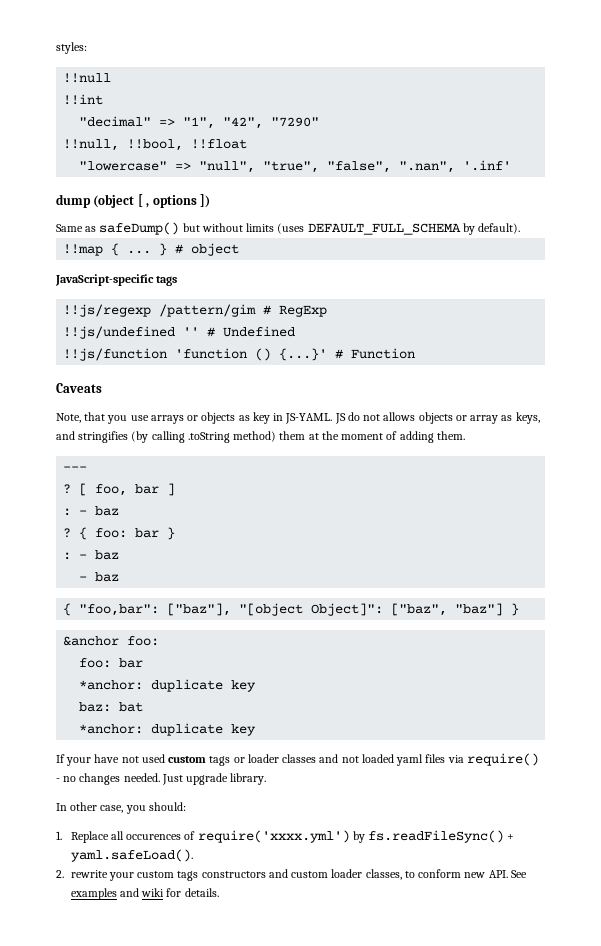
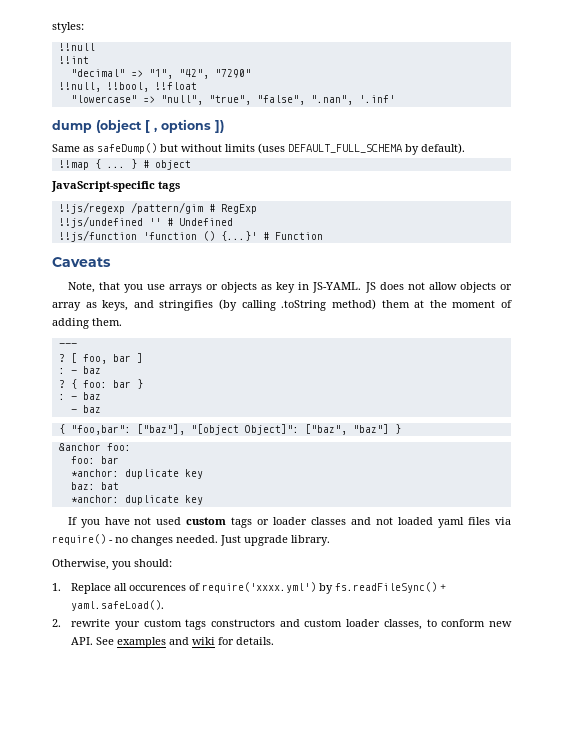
[347,412,416,421] do not allows -> [379,282,457,290] does not allow
[66,757,92,766] your -> [80,519,100,528] you
[56,802,124,813] In other case, -> [52,559,109,570] Otherwise,

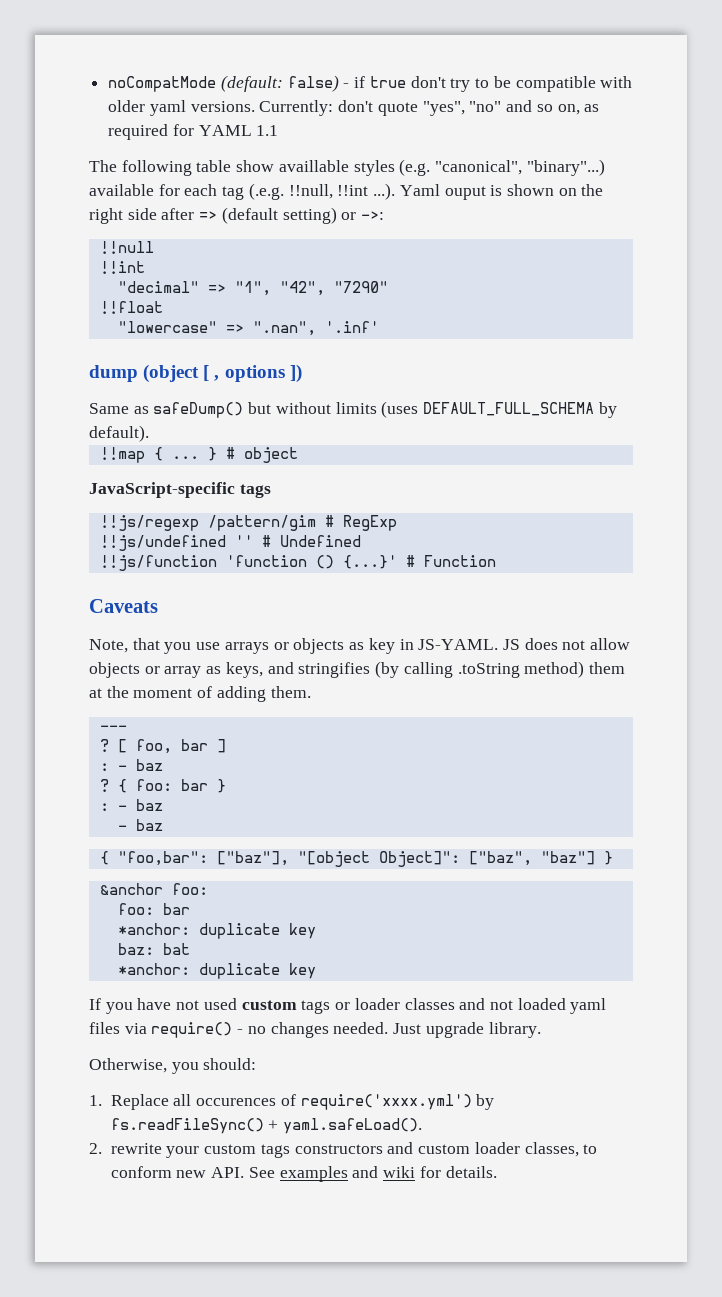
[52,22,84,33] styles: -> [108,75,633,92] [108,100,600,116] [108,124,279,140] [89,159,605,176] [89,183,604,200] [89,207,385,224] noCompatMode (default: false) - if true don't try to be compatible with older yaml versions. Currently: don't quote "yes", "no" and so on, as required for YAML 1.1 // The following table show availlable styles (e.g. "canonical", "binary"...) available for each tag (.e.g. !!null, !!int ...). Yaml ouput is shown on the right side after => (default setting) or ->:
[58,82,149,92] !!null, !!bool, -> (388, 287) none
[160,95,305,105] "null", "true", "false", -> (244, 328) none

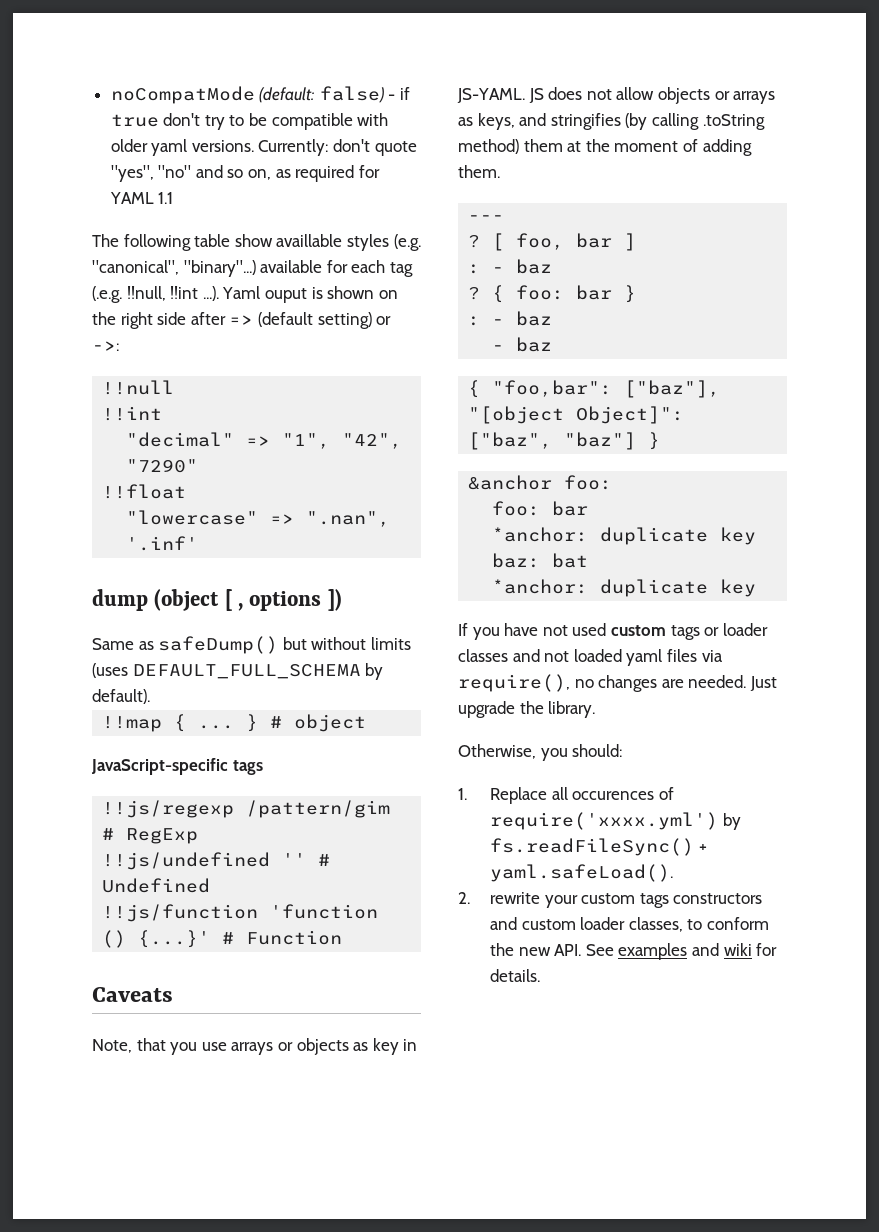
[164,666,202,678] array -> [733,91,776,104] arrays
[151,1022,244,1038] require() - -> [458,674,570,692] require(),
(329, 1030) none -> [661,679,684,688] are
(484, 1030) none -> [519,701,544,714] the
(172, 1172) none -> [490,943,515,956] the

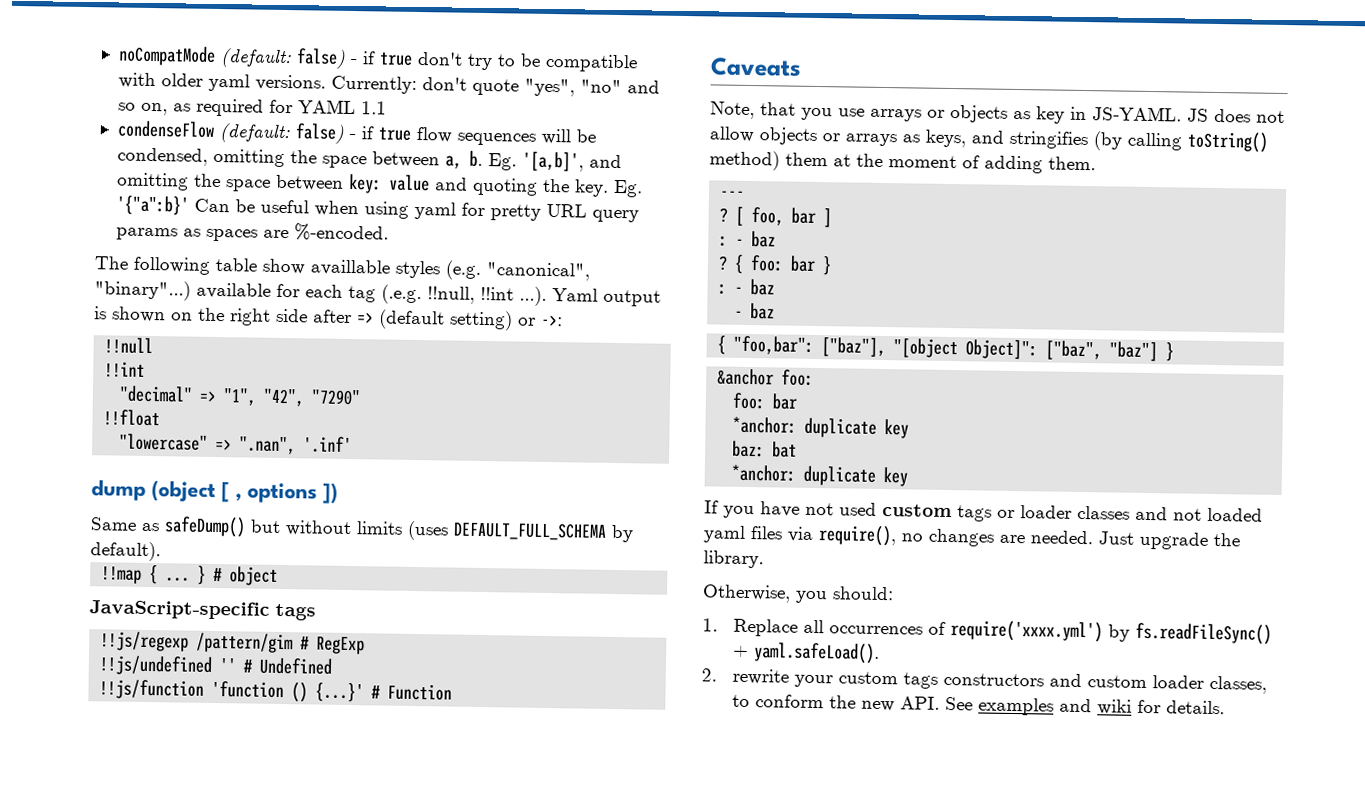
(174, 198) none -> [116,120,596,146] [116,147,622,172] [116,172,643,198] [115,195,639,223] [115,223,389,242] // condenseFlow (default: false) - if true flow sequences will be condensed, omitting the space between a, b. Eg. '[a,b]', and omitting the space between key: value and quoting the key. Eg. '{"a":b}' Can be useful when using yaml for pretty URL query params as spaces are %-encoded.
[264,288,307,303] ouput -> [603,289,661,307] output
[702,114,765,130] .toString -> [1187,131,1268,153] toString()
[572,791,655,800] occurences -> [829,625,924,635] occurrences

